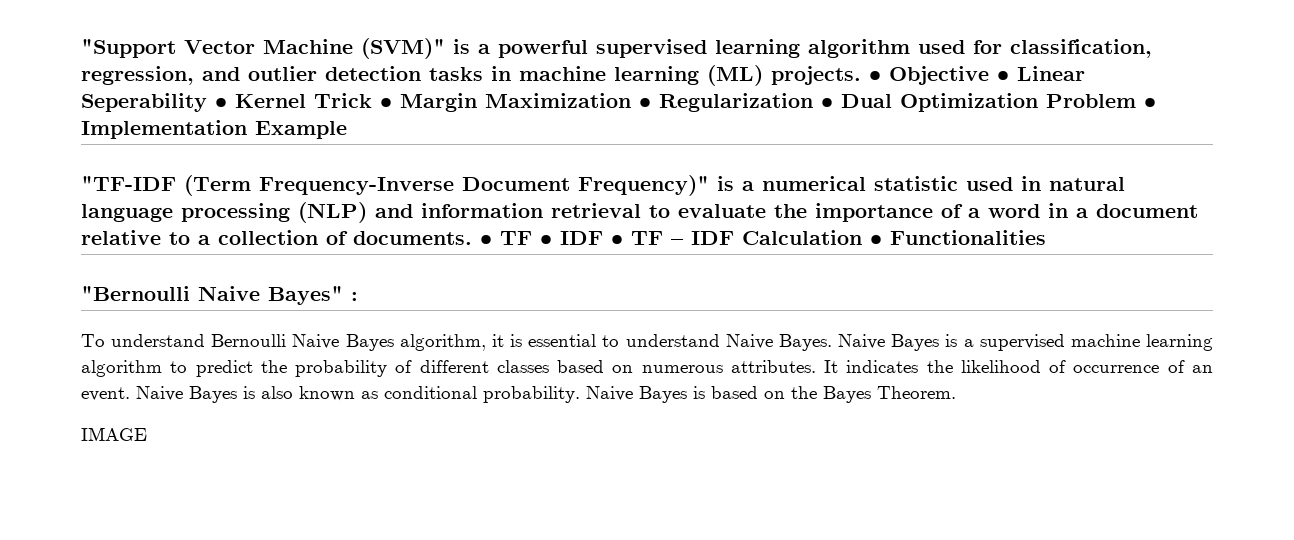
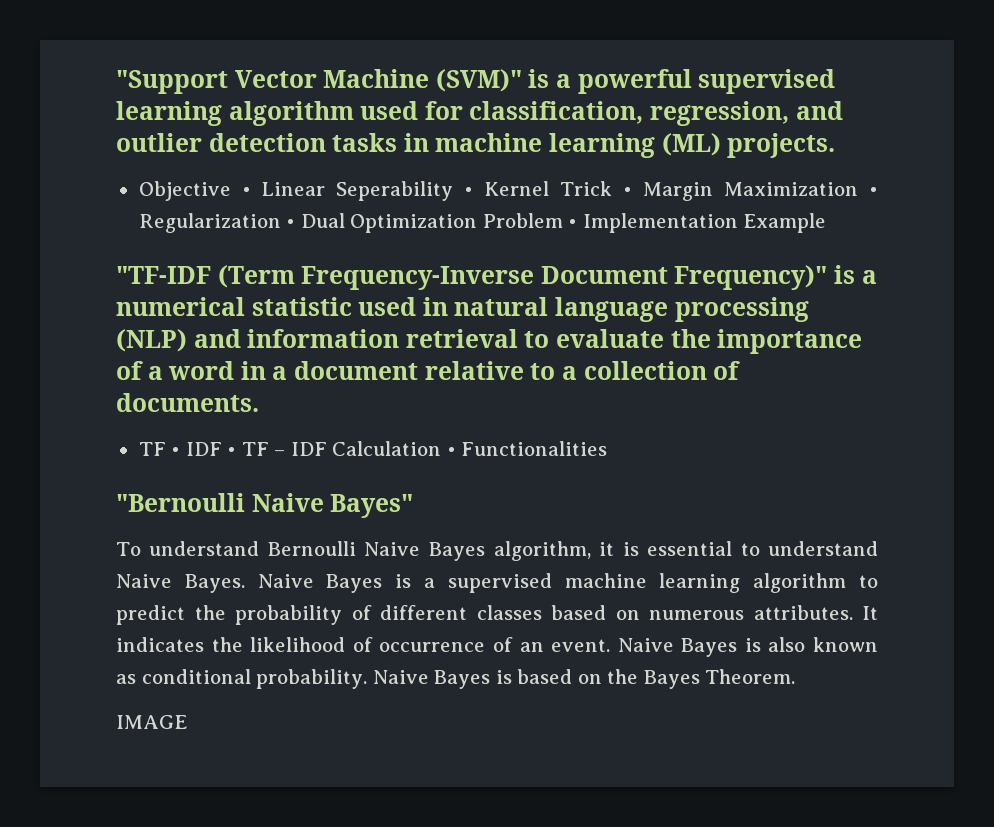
[869,71,881,81] • -> (836, 145) //
[480,235,492,245] • -> (259, 402) //
[351,292,358,301] : -> (414, 506) none

